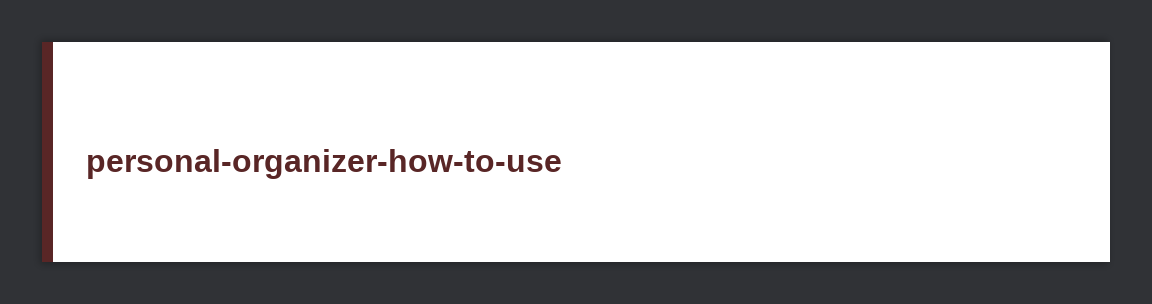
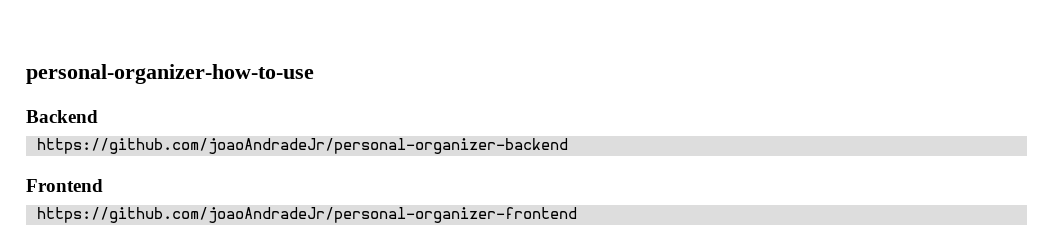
(562, 164) none -> [26,110,98,123] [36,138,568,154] [26,179,103,192] [36,207,577,223] // Backend // https://github.com/joaoAndradeJr/personal-organizer-backend // Frontend // https://github.com/joaoAndradeJr/personal-organizer-frontend

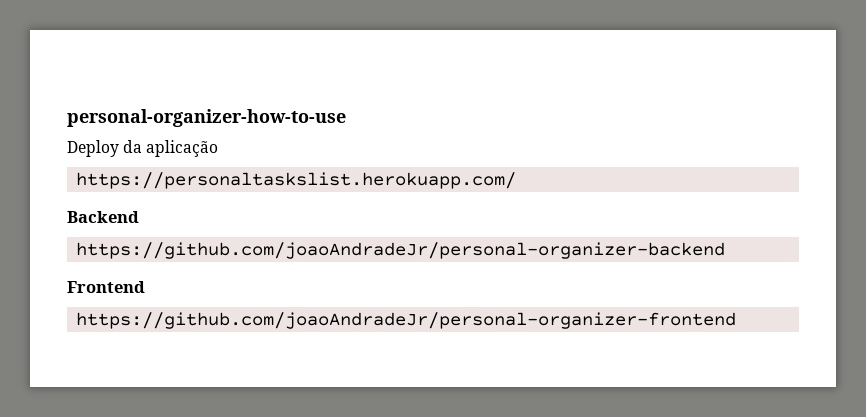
(314, 74) none -> [67,140,219,157] [76,172,517,189] // Deploy da aplicação // https://personaltaskslist.herokuapp.com/

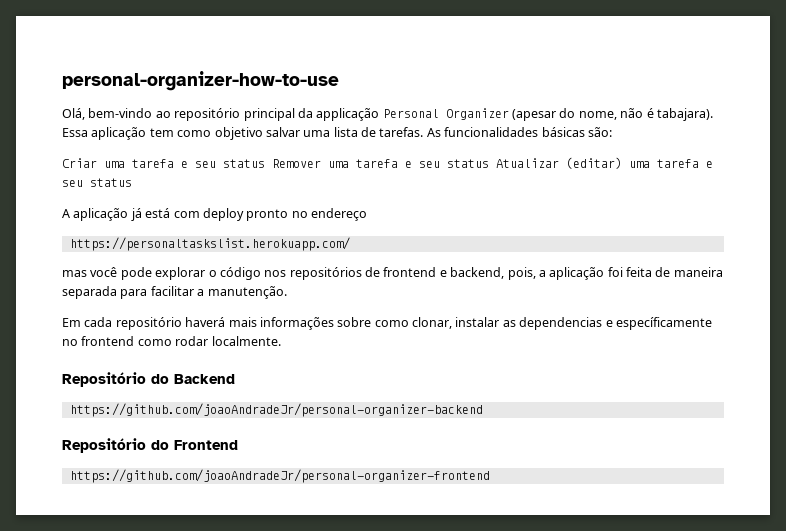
[67,140,219,157] [76,172,517,189] Deploy da aplicação // https://personaltaskslist.herokuapp.com/ // -> [62,108,713,121] [62,127,612,140] [62,157,713,169] [62,178,132,187] [62,208,367,221] [69,237,350,251] [62,267,723,280] [62,286,287,299] [62,317,712,330] [62,336,281,346] [62,372,169,387] Olá, bem-vindo ao repositório principal da applicação Personal Organizer (apesar do nome, não é tabajara). Essa aplicação tem como objetivo salvar uma lista de tarefas. As funcionalidades básicas são: // Criar uma tarefa e seu status Remover uma tarefa e seu status Atualizar (editar) uma tarefa e seu status // A aplicação já está com deploy pronto no endereço // https://personaltaskslist.herokuapp.com/ // mas você pode explorar o código nos repositórios de frontend e backend, pois, a aplicação foi feita de maneira separada para facilitar a manutenção. // Em cada repositório haverá mais informações sobre como clonar, instalar as dependencias e específicamente no frontend como rodar localmente. // Repositório do
(726, 250) none -> [62,438,169,453] Repositório do

